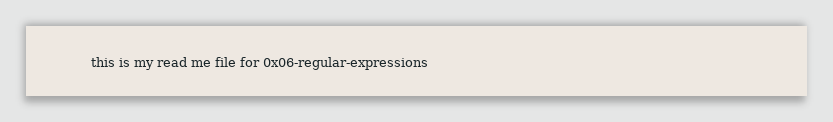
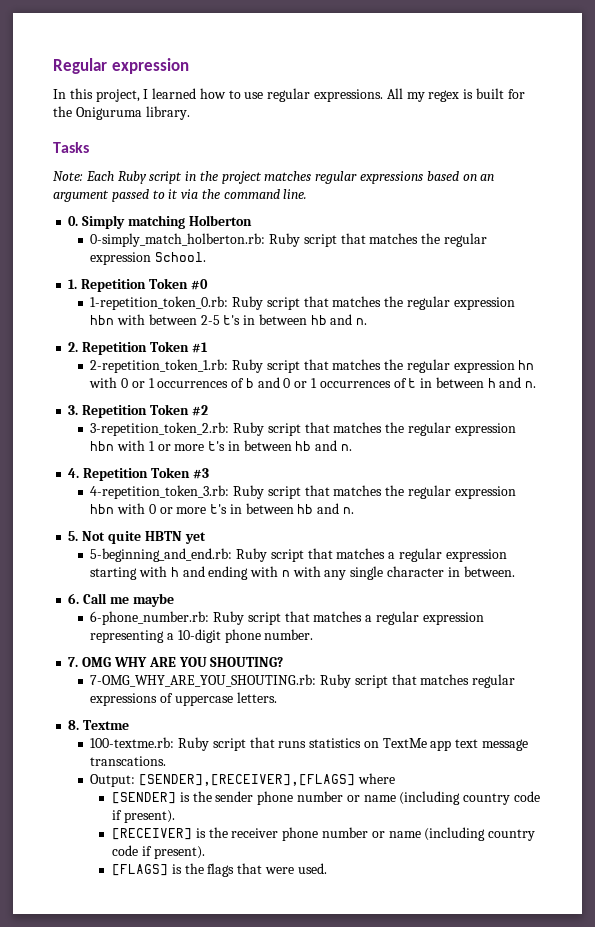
[91,57,428,70] this is my read me file for 0x06-regular-expressions -> [53,58,189,74] [53,88,525,102] [53,106,190,120] [53,142,89,153] [53,171,495,184] [53,189,308,202] [68,215,252,229] [90,233,487,247] [90,252,207,265] [68,278,208,292] [90,296,515,310] [90,314,368,325] [68,341,208,355] [90,359,535,373] [89,377,537,388] [68,404,208,418] [90,422,516,436] [90,440,353,451] [68,467,209,481] [90,485,516,499] [90,503,355,514] [68,531,206,544] [90,548,507,562] [90,566,515,580] [68,593,174,607] [90,611,484,625] [90,629,314,643] [68,657,284,667] [90,674,516,688] [90,692,277,706] [68,720,130,730] [90,737,529,751] [90,756,167,766] [90,773,395,787] [112,791,540,805] [112,810,175,823] [112,827,536,841] [112,845,205,859] [112,863,327,877] Regular expression // In this project, I learned how to use regular expressions. All my regex is built for the Oniguruma library. // Tasks // Note: Each Ruby script in the project matches regular expressions based on an argument passed to it via the command line. // 0. Simply matching Holberton // 0-simply_match_holberton.rb: Ruby script that matches the regular expression School. // 1. Repetition Token #0 // 1-repetition_token_0.rb: Ruby script that matches the regular expression hbn with between 2-5 t's in between hb and n. // 2. Repetition Token #1 // 2-repetition_token_1.rb: Ruby script that matches the regular expression hn with 0 or 1 occurrences of b and 0 or 1 occurrences of t in between h and n. // 3. Repetition Token #2 // 3-repetition_token_2.rb: Ruby script that matches the regular expression hbn with 1 or more t's in between hb and n. // 4. Repetition Token #3 // 4-repetition_token_3.rb: Ruby script that matches the regular expression hbn with 0 or more t's in between hb and n. // 5. Not quite HBTN yet // 5-beginning_and_end.rb: Ruby script that matches a regular expression starting with h and ending with n with any single character in between. // 6. Call me maybe // 6-phone_number.rb: Ruby script that matches a regular expression representing a 10-digit phone number. // 7. OMG WHY ARE YOU SHOUTING? // 7-OMG_WHY_ARE_YOU_SHOUTING.rb: Ruby script that matches regular expressions of uppercase letters. // 8. Textme // 100-textme.rb: Ruby script that runs statistics on TextMe app text message transcations. // Output: [SENDER],[RECEIVER],[FLAGS] where // [SENDER] is the sender phone number or name (including country code if present). // [RECEIVER] is the receiver phone number or name (including country code if present). // [FLAGS] is the flags that were used.

